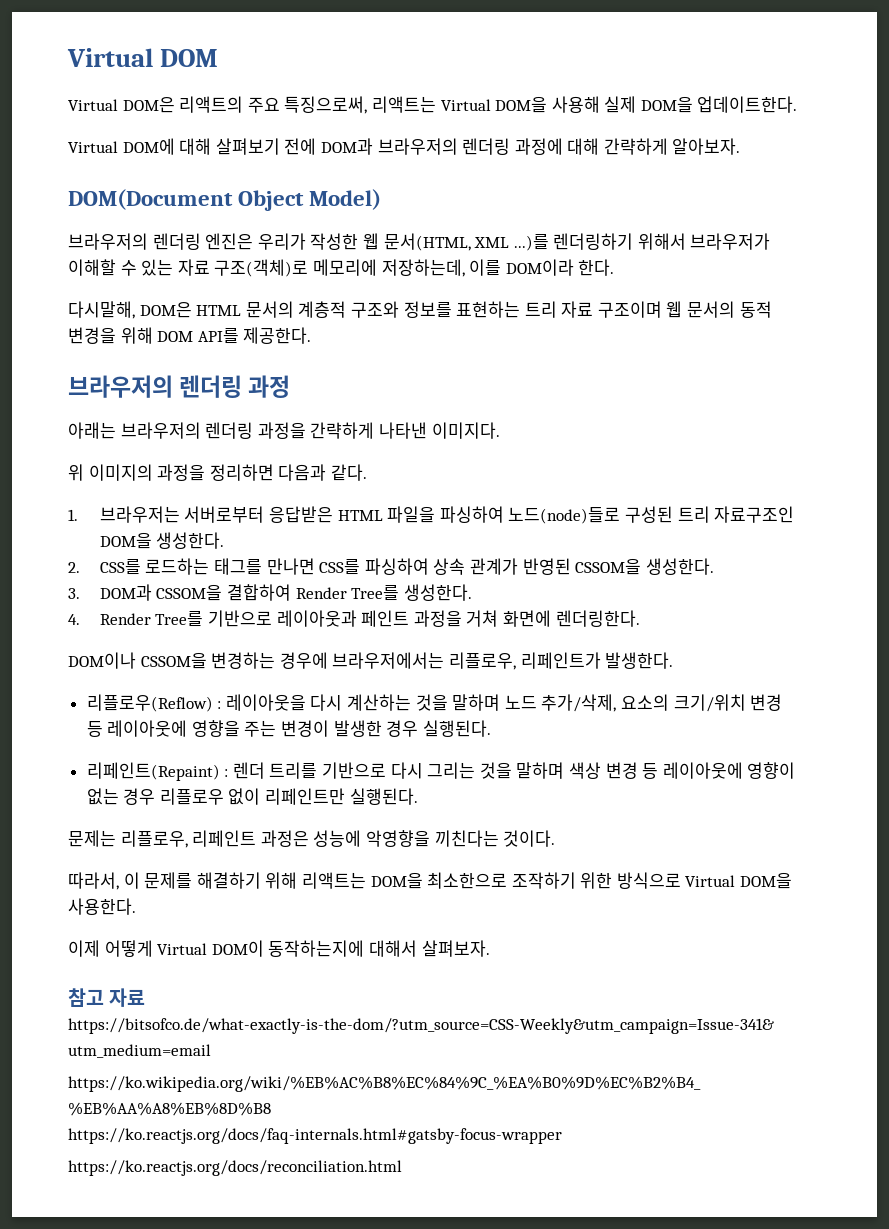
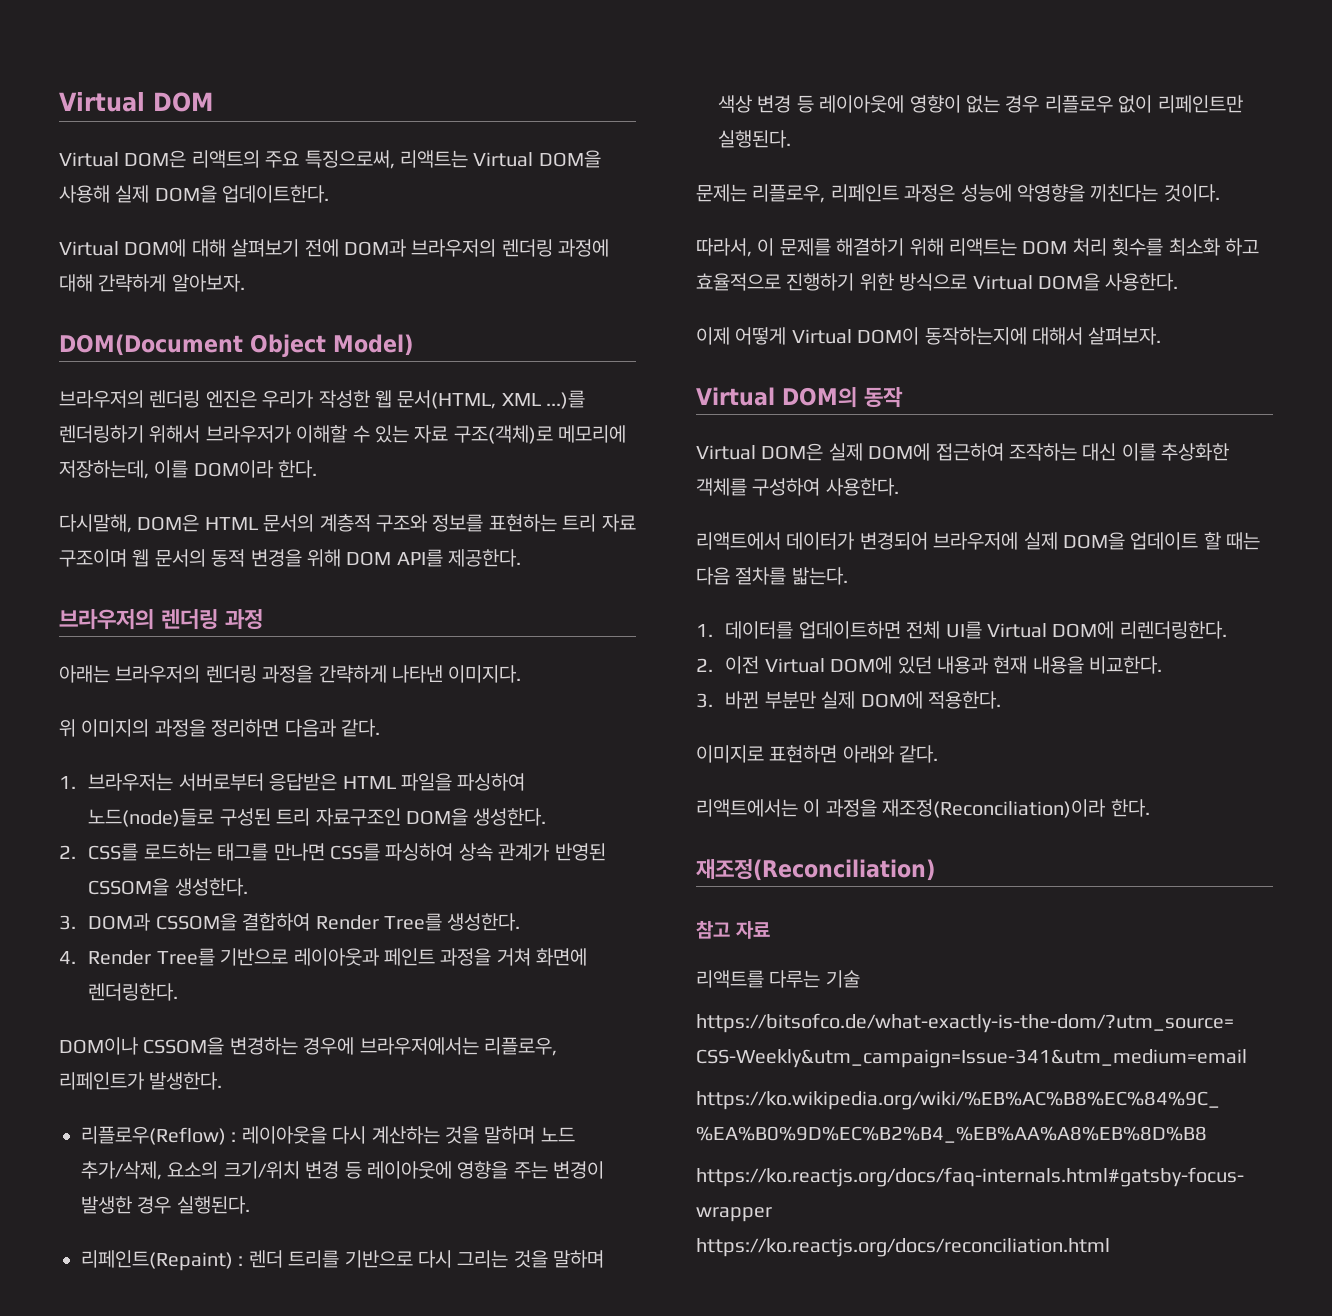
[370,872,576,889] DOM을 최소한으로 조작하기 -> [1022,238,1259,256] [696,273,855,291] DOM 처리 횟수를 최소화 하고 효율적으로 진행하기
(490, 948) none -> [696,387,903,408] [696,443,1230,461] [696,478,899,496] [696,532,1261,550] [696,567,848,585] [696,621,1227,639] [696,656,1163,674] [696,691,1002,709] [696,745,939,763] [696,799,1150,818] [696,859,935,881] // Virtual DOM의 동작 // Virtual DOM은 실제 DOM에 접근하여 조작하는 대신 이를 추상화한 객체를 구성하여 사용한다. // 리액트에서 데이터가 변경되어 브라우저에 실제 DOM을 업데이트 할 때는 다음 절차를 밟는다. // 1. 데이터를 업데이트하면 전체 UI를 Virtual DOM에 리렌더링한다. // 2. 이전 Virtual DOM에 있던 내용과 현재 내용을 비교한다. // 3. 바뀐 부분만 실제 DOM에 적용한다. // 이미지로 표현하면 아래와 같다. // 리액트에서는 이 과정을 재조정(Reconciliation)이라 한다. // 재조정(Reconciliation)
(146, 997) none -> [696,970,860,988] // 리액트를 다루는 기술

